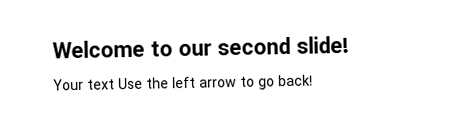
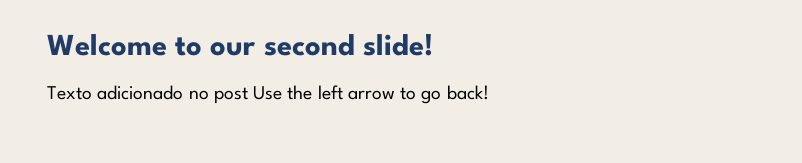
[53,78,115,91] Your text -> [47,85,248,104] Texto adicionado no post

